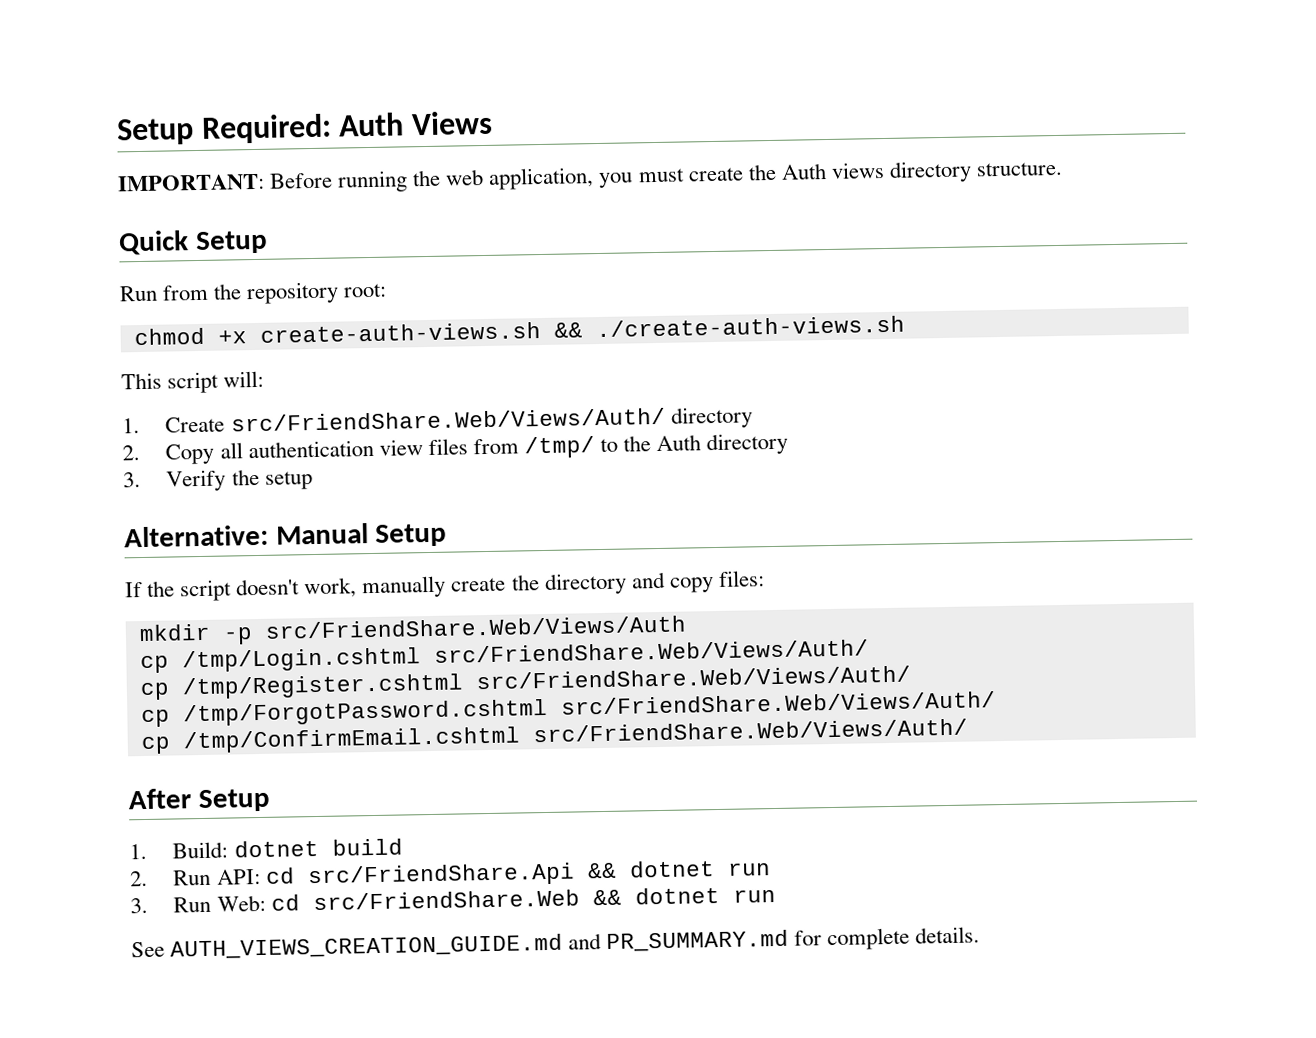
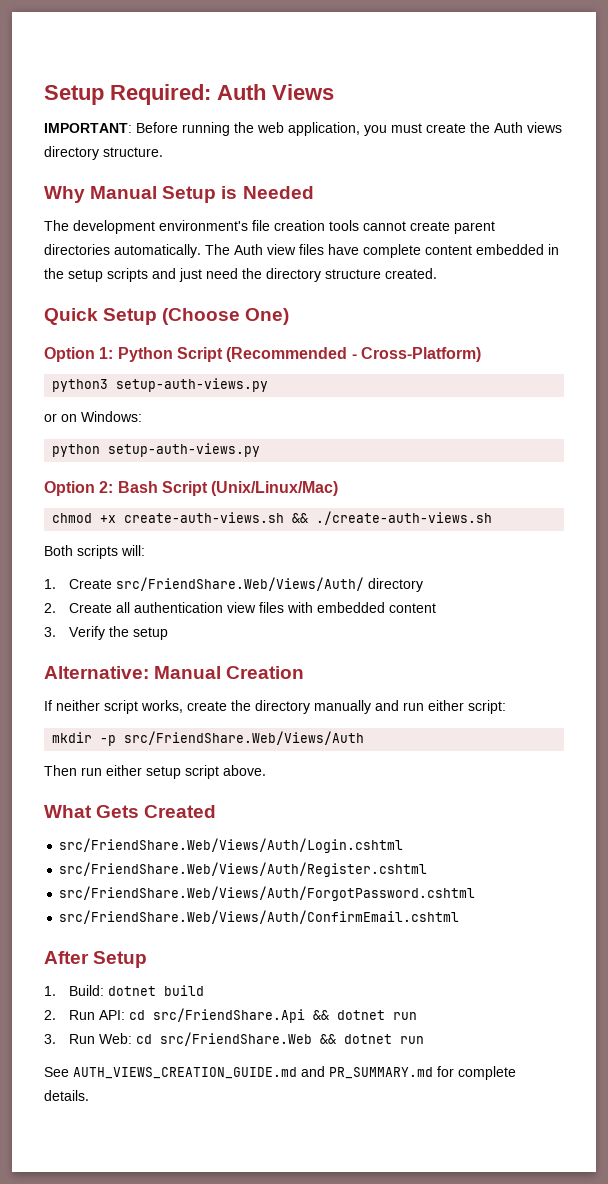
[118,230,268,256] [119,281,388,305] Quick Setup // Run from the repository root: -> [44,186,314,203] [44,220,495,234] [44,244,559,258] [44,268,437,282] [44,308,290,325] [44,347,481,362] [52,378,269,392] [44,411,142,422] [52,443,261,457] [44,481,339,496] Why Manual Setup is Needed // The development environment's file creation tools cannot create parent directories automatically. The Auth view files have complete content embedded in the setup scripts and just need the directory structure created. // Quick Setup (Choose One) // Option 1: Python Script (Recommended - Cross-Platform) // python3 setup-auth-views.py // or on Windows: // python setup-auth-views.py // Option 2: Bash Script (Unix/Linux/Mac)
[121,371,220,394] This script -> [44,545,118,559] Both scripts
[165,443,215,465] Copy -> [68,603,112,613] Create
[472,432,789,459] from /tmp/ to the Auth directory -> [286,602,436,613] with embedded content
[375,523,448,547] Setup -> [226,666,305,679] Creation
[147,570,765,602] [138,615,686,645] [139,639,869,674] [139,665,911,701] [140,691,996,728] [140,718,968,755] the script doesn't work, manually create the directory and copy files: // mkdir -p src/FriendShare.Web/Views/Auth // cp /tmp/Login.cshtml src/FriendShare.Web/Views/Auth/ // cp /tmp/Register.cshtml src/FriendShare.Web/Views/Auth/ // cp /tmp/ForgotPassword.cshtml src/FriendShare.Web/Views/Auth/ // cp /tmp/ConfirmEmail.cshtml src/FriendShare.Web/Views/Auth/ -> [56,700,506,714] [52,731,365,746] [44,765,266,779] [44,805,217,818] [59,838,404,853] [59,862,428,877] [59,886,476,901] [59,910,460,924] neither script works, create the directory manually and run either script: // mkdir -p src/FriendShare.Web/Views/Auth // Then run either setup script above. // What Gets Created // src/FriendShare.Web/Views/Auth/Login.cshtml // src/FriendShare.Web/Views/Auth/Register.cshtml // src/FriendShare.Web/Views/Auth/ForgotPassword.cshtml // src/FriendShare.Web/Views/Auth/ConfirmEmail.cshtml

